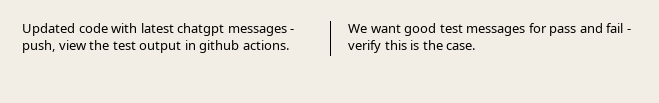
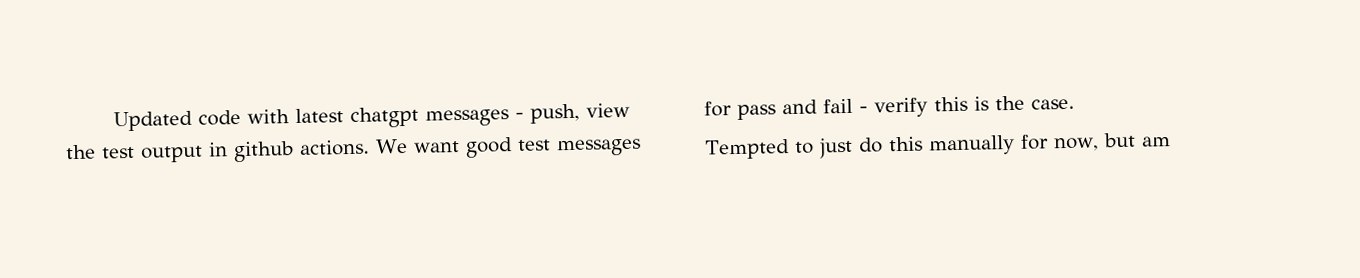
(476, 46) none -> [705,132,1171,160] // Tempted to just do this manually for now, but am

